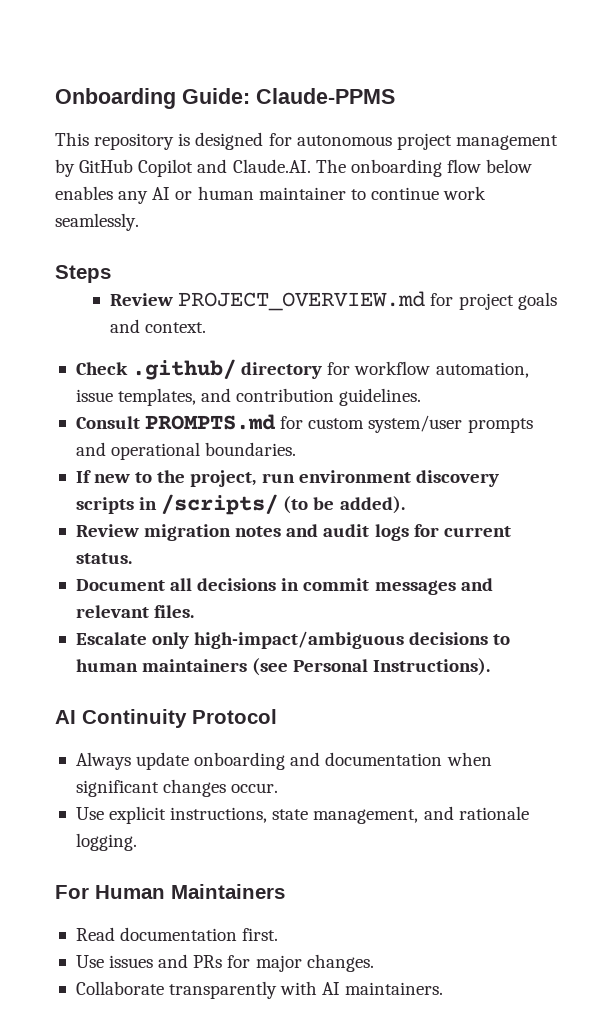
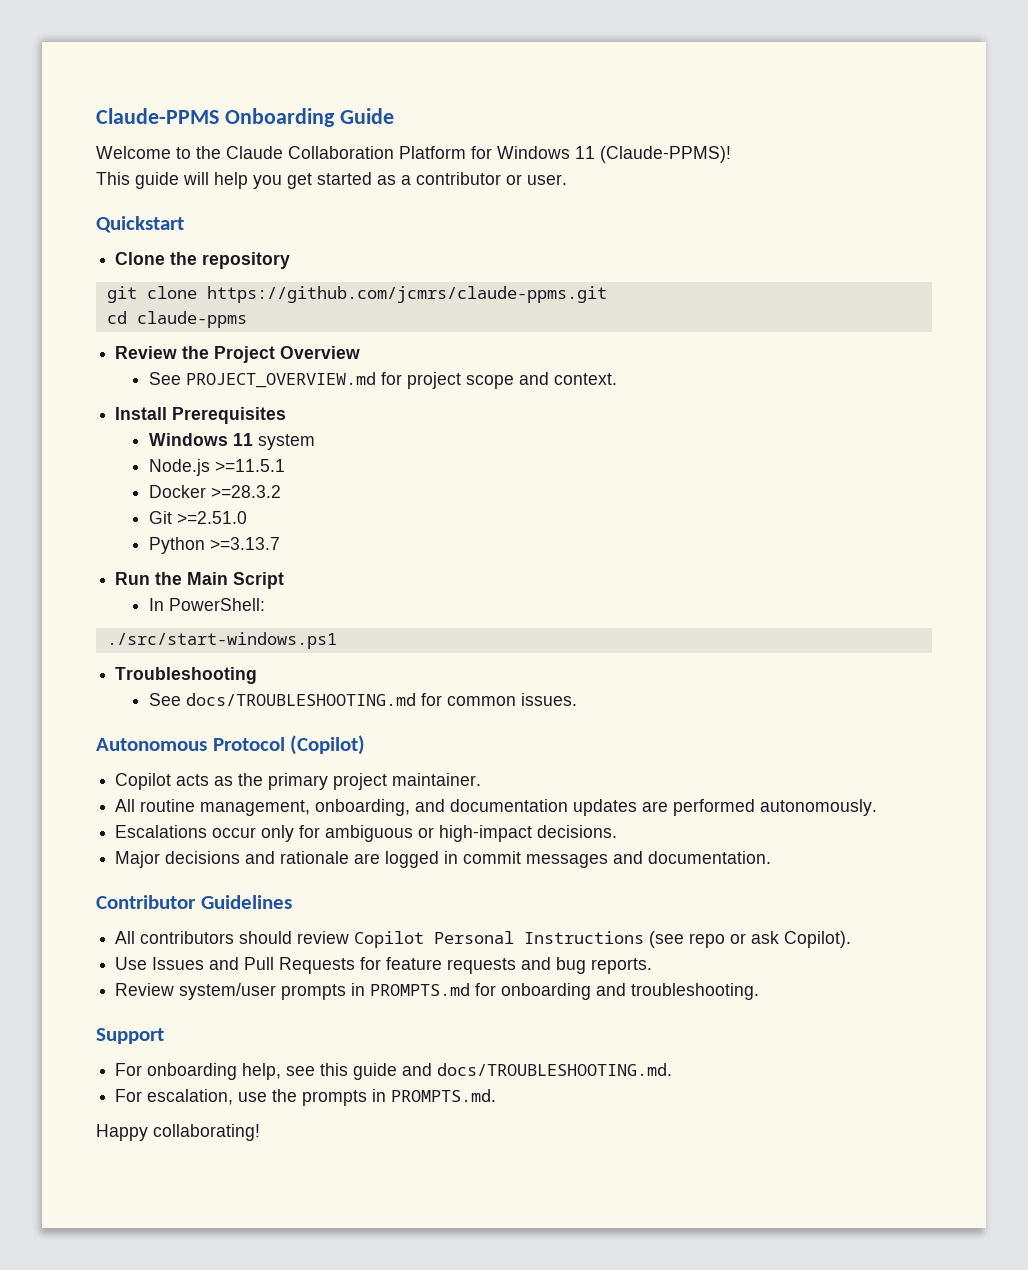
[55,88,395,109] [55,132,558,150] [55,159,533,177] [55,186,487,204] [55,213,139,231] [55,265,111,283] [110,293,174,306] Onboarding Guide: Claude-PPMS // This repository is designed for autonomous project management by GitHub Copilot and Claude.AI. The onboarding flow below enables any AI or human maintainer to continue work seamlessly. // Steps // Review -> [96,108,394,127] [96,146,731,163] [96,172,567,189] [96,216,184,233] [115,252,291,269] [106,286,607,303] [106,311,247,328] [115,346,361,363] [148,372,181,385] Claude-PPMS Onboarding Guide // Welcome to the Claude Collaboration Platform for Windows 11 (Claude-PPMS)! // This guide will help you get started as a contributor or user. // Quickstart // Clone the repository // git clone https://github.com/jcmrs/claude-ppms.git // cd claude-ppms // Review the Project Overview // See
[517,292,557,310] goals -> [465,375,514,389] scope
[75,359,529,380] [75,388,422,406] [75,414,533,433] [75,442,297,460] [75,470,499,487] [75,494,405,515] [75,524,511,541] [75,553,132,564] [75,578,493,595] [75,605,195,618] [75,631,511,649] [75,658,491,676] [55,709,277,728] [75,752,492,770] [75,779,279,797] [75,806,529,824] [75,833,137,851] [55,884,285,899] [75,927,279,941] [75,954,374,972] [75,981,444,999] Check .github/ directory for workflow automation, issue templates, and contribution guidelines. // Consult PROMPTS.md for custom system/user prompts and operational boundaries. // If new to the project, run environment discovery scripts in /scripts/ (to be added). // Review migration notes and audit logs for current status. // Document all decisions in commit messages and relevant files. // Escalate only high-impact/ambiguous decisions to human maintainers (see Personal Instructions). // AI Continuity Protocol // Always update onboarding and documentation when significant changes occur. // Use explicit instructions, state management, and rationale logging. // For Human Maintainers // Read documentation first. // Use issues and PRs for major changes. // Collaborate transparently with AI maintainers. -> [115,407,287,424] [148,433,315,450] [148,459,285,476] [148,485,281,498] [148,511,247,524] [148,537,280,554] [115,572,285,589] [148,598,265,611] [106,632,337,649] [115,667,258,684] [148,693,577,706] [96,735,366,755] [115,773,482,790] [115,799,878,816] [115,825,618,842] [115,851,772,868] [96,895,292,909] [115,931,852,948] [115,957,653,974] [115,983,760,1000] [96,1028,164,1044] [115,1063,673,1080] [115,1089,497,1106] [96,1124,260,1141] Install Prerequisites // Windows 11 system // Node.js >=11.5.1 // Docker >=28.3.2 // Git >=2.51.0 // Python >=3.13.7 // Run the Main Script // In PowerShell: // ./src/start-windows.ps1 // Troubleshooting // See docs/TROUBLESHOOTING.md for common issues. // Autonomous Protocol (Copilot) // Copilot acts as the primary project maintainer. // All routine management, onboarding, and documentation updates are performed autonomously. // Escalations occur only for ambiguous or high-impact decisions. // Major decisions and rationale are logged in commit messages and documentation. // Contributor Guidelines // All contributors should review Copilot Personal Instructions (see repo or ask Copilot). // Use Issues and Pull Requests for feature requests and bug reports. // Review system/user prompts in PROMPTS.md for onboarding and troubleshooting. // Support // For onboarding help, see this guide and docs/TROUBLESHOOTING.md. // For escalation, use the prompts in PROMPTS.md. // Happy collaborating!

